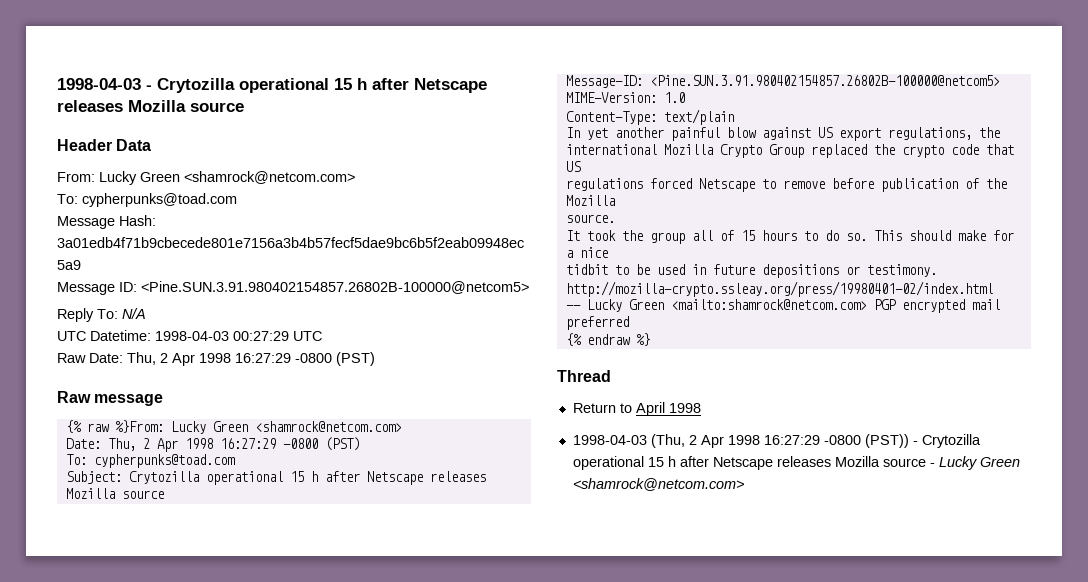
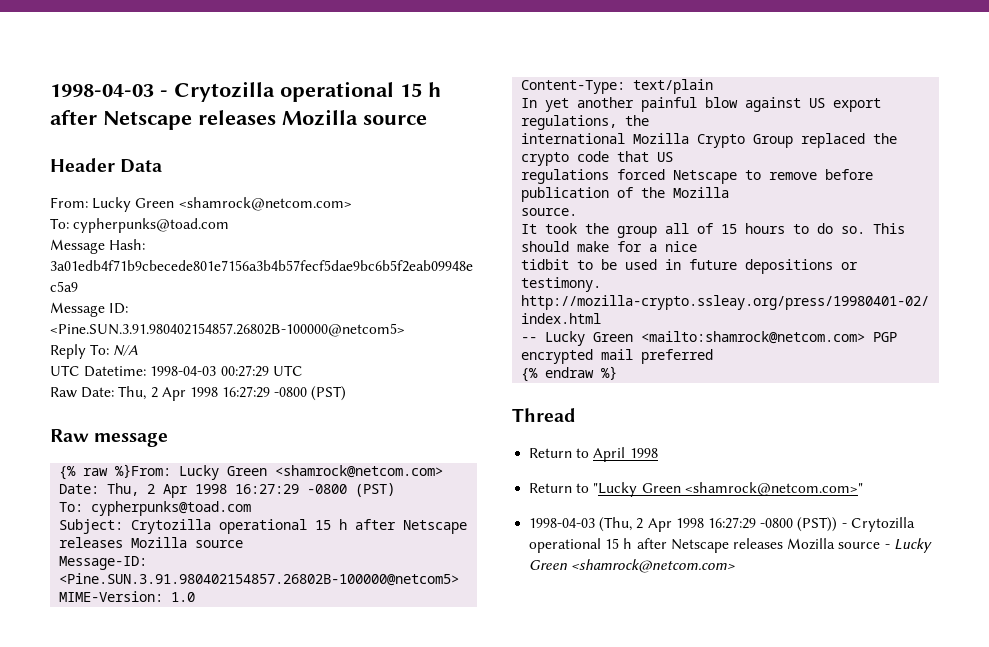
(701, 408) none -> [529,482,863,497] // Return to "Lucky Green <shamrock@netcom.com>"

